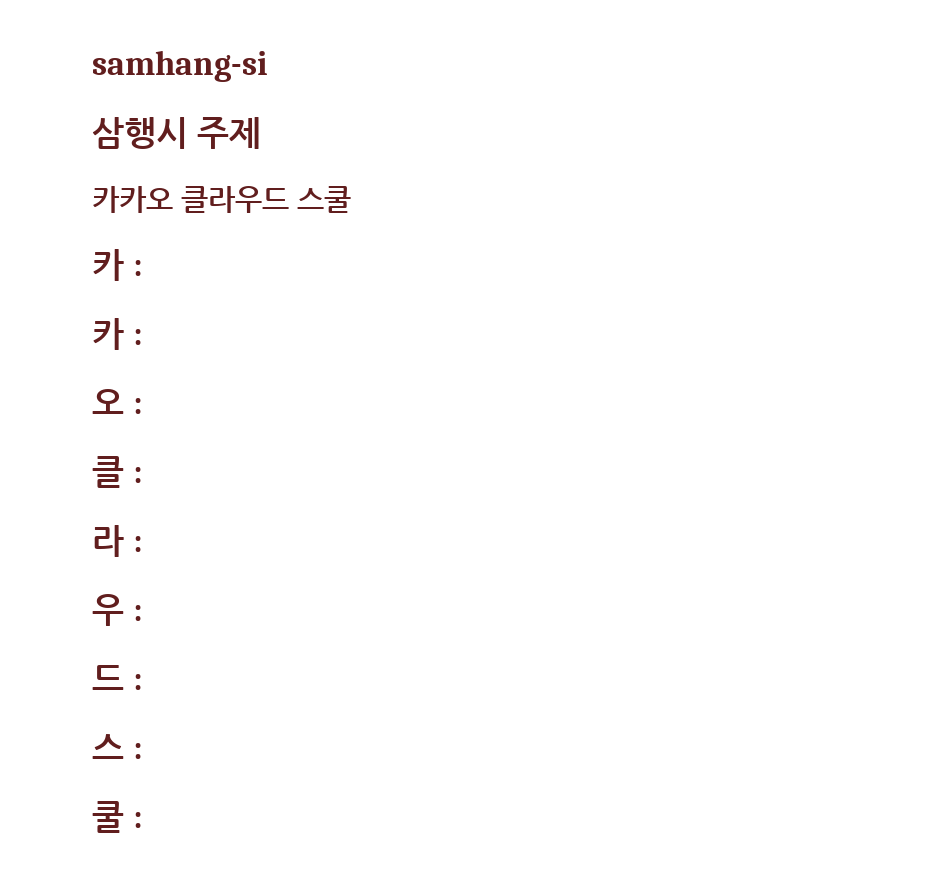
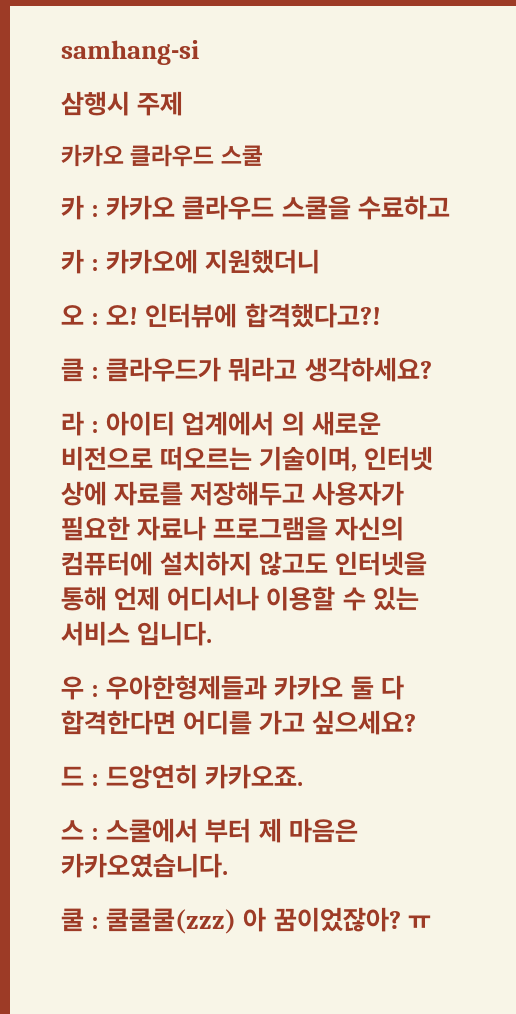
[92,318,144,350] // 카 : -> [106,195,450,220] [61,249,321,274] 카카오 클라우드 스쿨을 수료하고 // 카 : 카카오에 지원했더니
(144, 406) none -> [106,303,381,328] 오! 인터뷰에 합격했다고?!
(144, 475) none -> [106,357,432,382] 클라우드가 뭐라고 생각하세요?
[92,594,144,626] // 우 : -> [106,411,381,436] [61,446,434,472] [61,481,405,506] [61,516,405,541] [61,551,428,576] [61,586,419,611] [61,621,213,646] [61,675,404,700] [61,710,417,735] 아이티 업계에서 의 새로운 비전으로 떠오르는 기술이며, 인터넷 상에 자료를 저장해두고 사용자가 필요한 자료나 프로그램을 자신의 컴퓨터에 설치하지 않고도 인터넷을 통해 언제 어디서나 이용할 수 있는 서비스 입니다. // 우 : 우아한형제들과 카카오 둘 다 합격한다면 어디를 가고 싶으세요?
(144, 682) none -> [106,764,304,789] 드앙연히 카카오죠.
[92,801,144,833] // 쿨 : -> [106,818,358,843] [61,853,228,878] [61,907,431,934] 스쿨에서 부터 제 마음은 카카오였습니다. // 쿨 : 쿨쿨쿨(zzz) 아 꿈이었잖아? ㅠ

